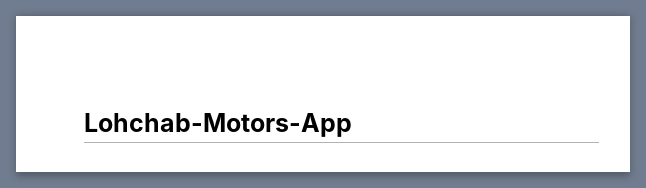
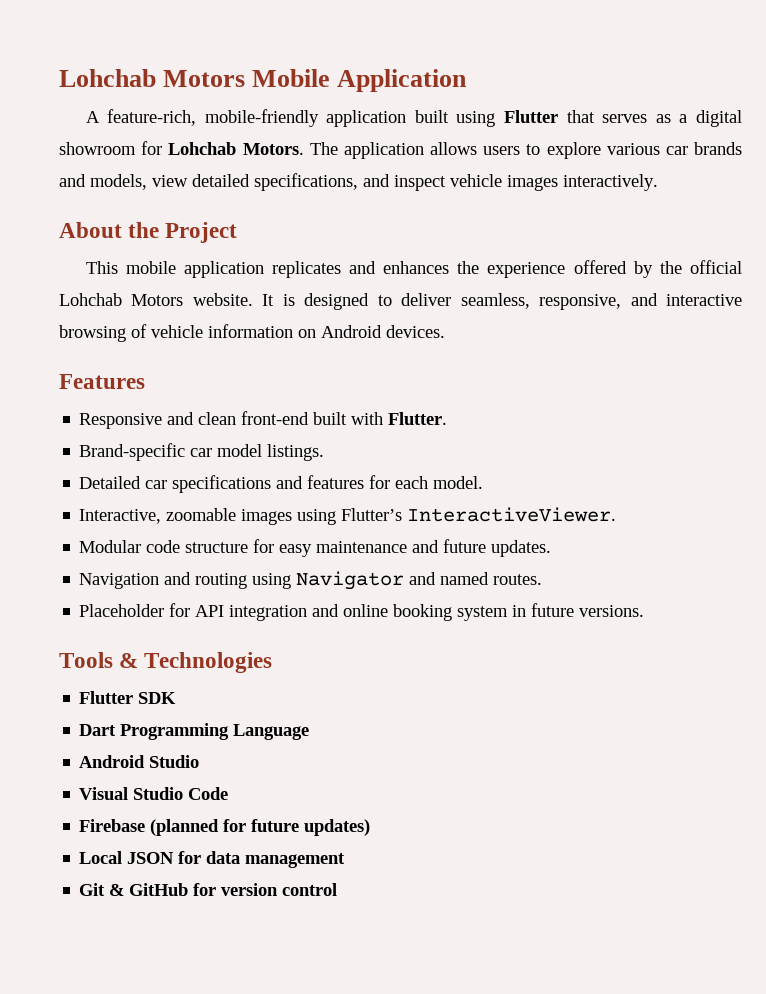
[84,113,352,137] Lohchab-Motors-App -> [59,69,468,92] [85,109,742,127] [59,141,742,159] [59,173,658,191] [59,222,238,243] [85,260,742,278] [59,293,742,310] [59,324,445,342] [59,374,145,389] [79,411,448,429] [79,443,325,461] [79,475,484,493] [79,507,617,525] [79,539,552,557] [79,571,543,590] [79,603,645,621] [59,652,273,673] [79,691,177,704] [79,723,310,740] [79,755,200,768] [79,787,229,800] [79,819,371,836] [79,851,346,868] [79,883,338,896] Lohchab Motors Mobile Application // A feature-rich, mobile-friendly application built using Flutter that serves as a digital showroom for Lohchab Motors. The application allows users to explore various car brands and models, view detailed specifications, and inspect vehicle images interactively. // About the Project // This mobile application replicates and enhances the experience offered by the official Lohchab Motors website. It is designed to deliver seamless, responsive, and interactive browsing of vehicle information on Android devices. // Features // Responsive and clean front-end built with Flutter. // Brand-specific car model listings. // Detailed car specifications and features for each model. // Interactive, zoomable images using Flutter’s InteractiveViewer. // Modular code structure for easy maintenance and future updates. // Navigation and routing using Navigator and named routes. // Placeholder for API integration and online booking system in future versions. // Tools & Technologies // Flutter SDK // Dart Programming Language // Android Studio // Visual Studio Code // Firebase (planned for future updates) // Local JSON for data management // Git & GitHub for version control

